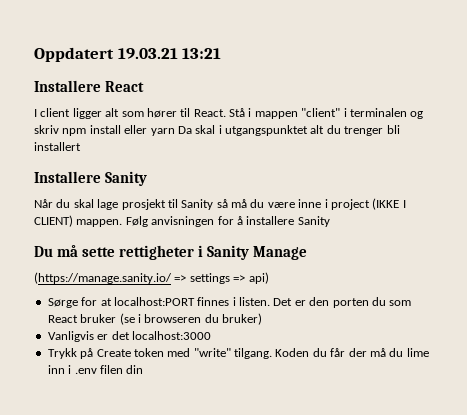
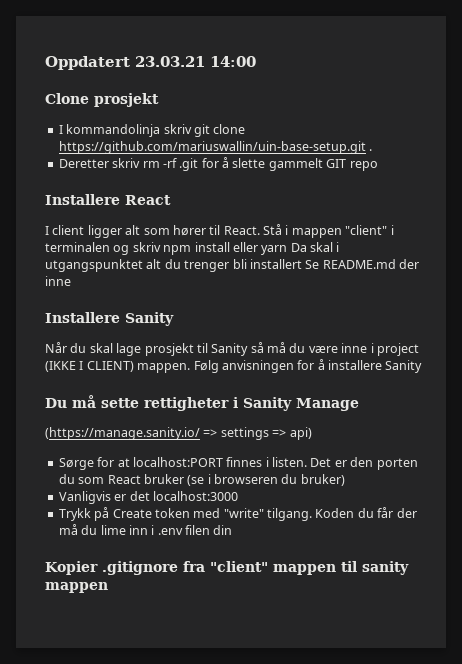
[117,48,222,59] 19.03.21 13:21 -> [135,56,256,67] [45,93,159,107] [58,124,246,137] [58,141,373,154] [58,157,378,171] 23.03.21 14:00 // Clone prosjekt // I kommandolinja skriv git clone https://github.com/mariuswallin/uin-base-setup.git . // Deretter skriv rm -rf .git for å slette gammelt GIT repo
(81, 146) none -> [305,259,419,269] [45,276,71,286] Se README.md der inne
(144, 369) none -> [45,561,409,575] [45,582,108,593] // Kopier .gitignore fra "client" mappen til sanity mappen

